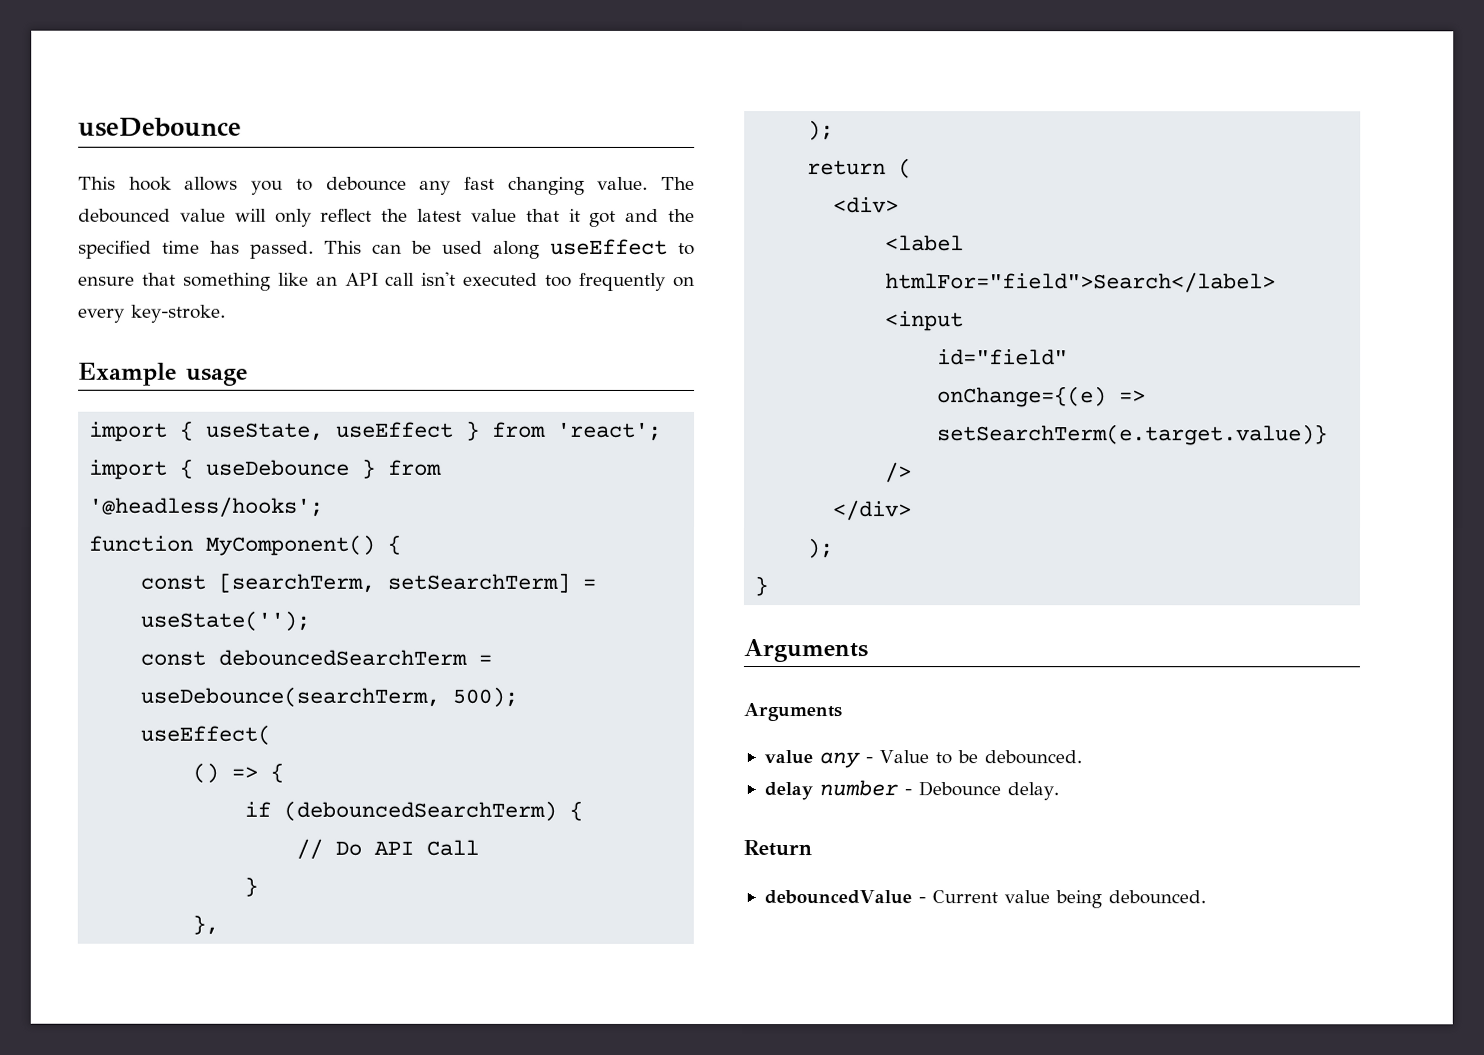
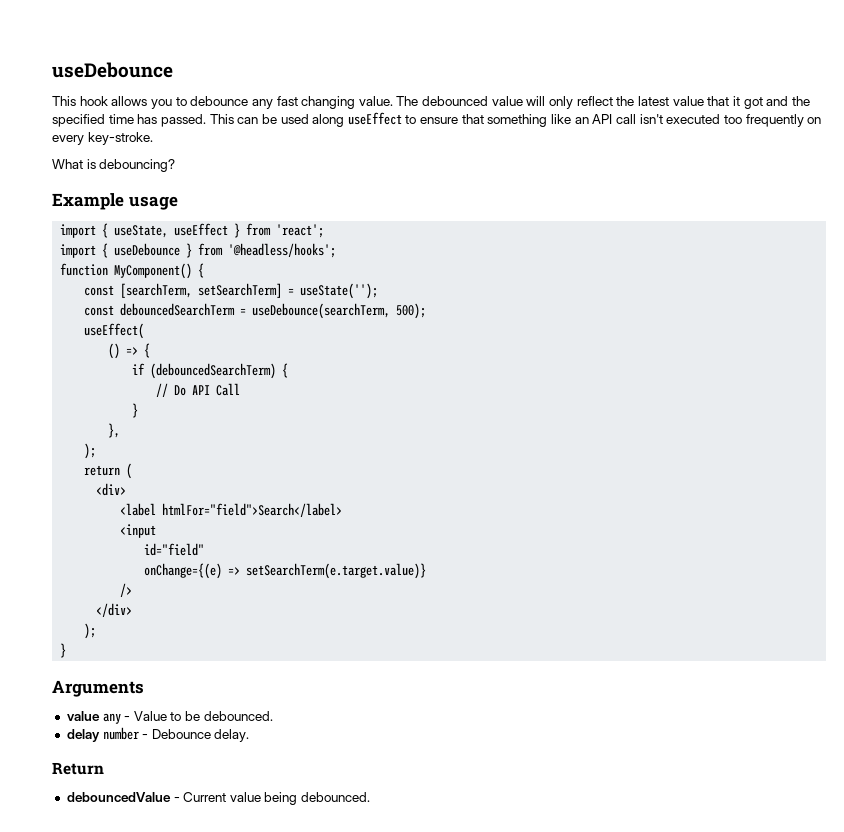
(226, 313) none -> [52,159,176,172] // What is debouncing?
[743,703,842,722] // Arguments -> (144, 688) none

